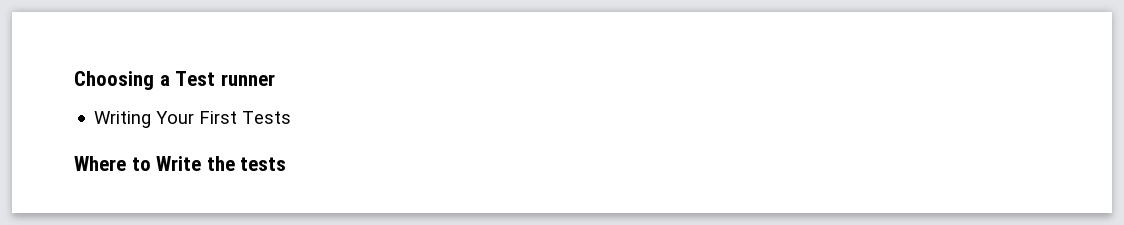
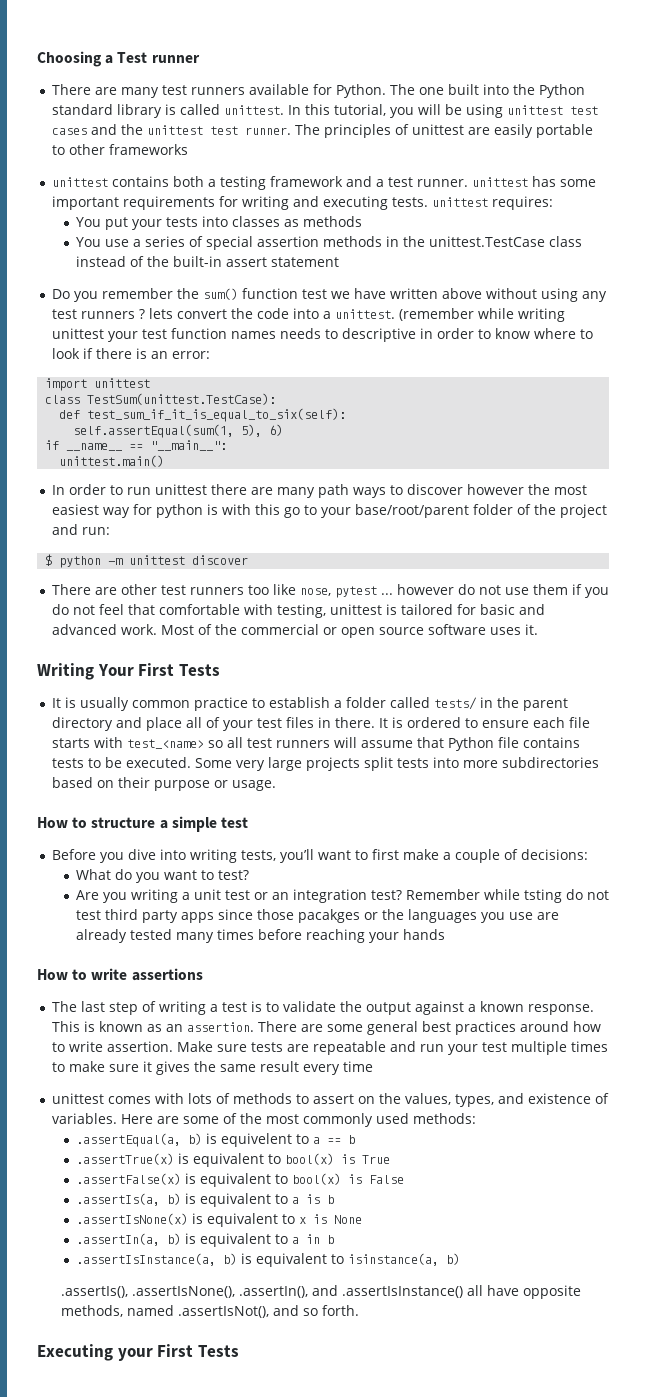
[94,111,292,128] [74,156,287,171] Writing Your First Tests // Where to Write the tests -> [51,84,585,98] [51,104,598,118] [51,124,593,138] [51,144,188,155] [51,176,596,190] [51,196,553,210] [75,216,362,230] [75,236,582,250] [75,256,339,267] [51,288,607,302] [51,308,565,322] [51,328,593,342] [51,348,210,359] [45,378,151,391] [45,393,277,405] [59,408,347,422] [73,424,284,438] [45,440,228,451] [59,455,165,467] [51,484,587,498] [51,504,607,518] [51,524,110,535] [45,554,249,568] [51,584,609,598] [51,604,545,618] [51,624,538,638] [37,663,220,680] [51,697,568,711] [51,717,590,731] [51,737,580,751] [51,757,599,771] [51,777,276,791] [37,816,248,832] [51,849,588,863] [75,869,249,883] [75,889,609,903] [75,909,559,923] [75,929,445,943] [37,968,203,981] [51,1001,594,1015] [51,1021,601,1035] [51,1041,608,1055] [51,1061,373,1075] [51,1093,609,1107] [51,1113,476,1127] [75,1133,355,1147] [75,1153,390,1167] [75,1173,404,1187] [75,1193,334,1207] [75,1213,362,1227] [75,1233,334,1247] [75,1253,460,1267] [60,1285,581,1299] [60,1305,359,1318] [37,1344,239,1361] There are many test runners available for Python. The one built into the Python standard library is called unittest. In this tutorial, you will be using unittest test cases and the unittest test runner. The principles of unittest are easily portable to other frameworks // unittest contains both a testing framework and a test runner. unittest has some important requirements for writing and executing tests. unittest requires: // You put your tests into classes as methods // You use a series of special assertion methods in the unittest.TestCase class instead of the built-in assert statement // Do you remember the sum() function test we have written above without using any test runners ? lets convert the code into a unittest. (remember while writing unittest your test function names needs to descriptive in order to know where to look if there is an error: // import unittest // class TestSum(unittest.TestCase): // def test_sum_if_it_is_equal_to_six(self): // self.assertEqual(sum(1, 5), 6) // if __name__ == "__main__": // unittest.main() // In order to run unittest there are many path ways to discover however the most easiest way for python is with this go to your base/root/parent folder of the project and run: // $ python -m unittest discover // There are other test runners too like nose, pytest ... however do not use them if you do not feel that comfortable with testing, unittest is tailored for basic and advanced work. Most of the commercial or open source software uses it. // Writing Your First Tests // It is usually common practice to establish a folder called tests/ in the parent directory and place all of your test files in there. It is ordered to ensure each file starts with test_<name> so all test runners will assume that Python file contains tests to be executed. Some very large projects split tests into more subdirectories based on their purpose or usage. // How to structure a simple test // Before you dive into writing tests, you’ll want to first make a couple of decisions: // What do you want to test? // Are you writing a unit test or an integration test? Remember while tsting do not test third party apps since those pacakges or the languages you use are already tested many times before reaching your hands // How to write assertions // The last step of writing a test is to validate the output against a known response. This is known as an assertion. There are some general best practices around how to write assertion. Make sure tests are repeatable and run your test multiple times to make sure it gives the same result every time // unittest comes with lots of methods to assert on the values, types, and existence of variables. Here are some of the most commonly used methods: // .assertEqual(a, b) is equivelent to a == b // .assertTrue(x) is equivalent to bool(x) is True // .assertFalse(x) is equivalent to bool(x) is False // .assertIs(a, b) is equivalent to a is b // .assertIsNone(x) is equivalent to x is None // .assertIn(a, b) is equivalent to a in b // .assertIsInstance(a, b) is equivalent to isinstance(a, b) // .assertIs(), .assertIsNone(), .assertIn(), and .assertIsInstance() all have opposite methods, named .assertIsNot(), and so forth. // Executing your First Tests

